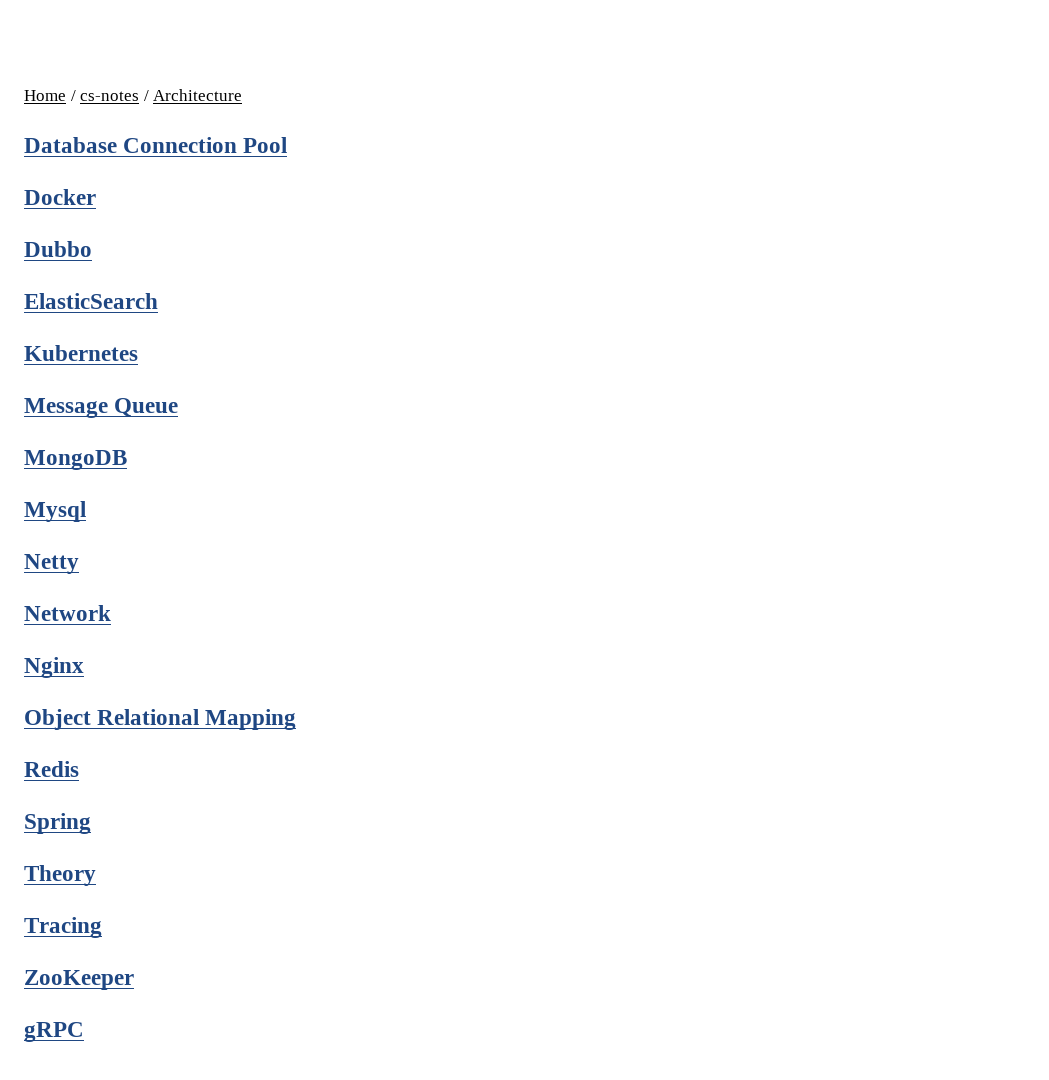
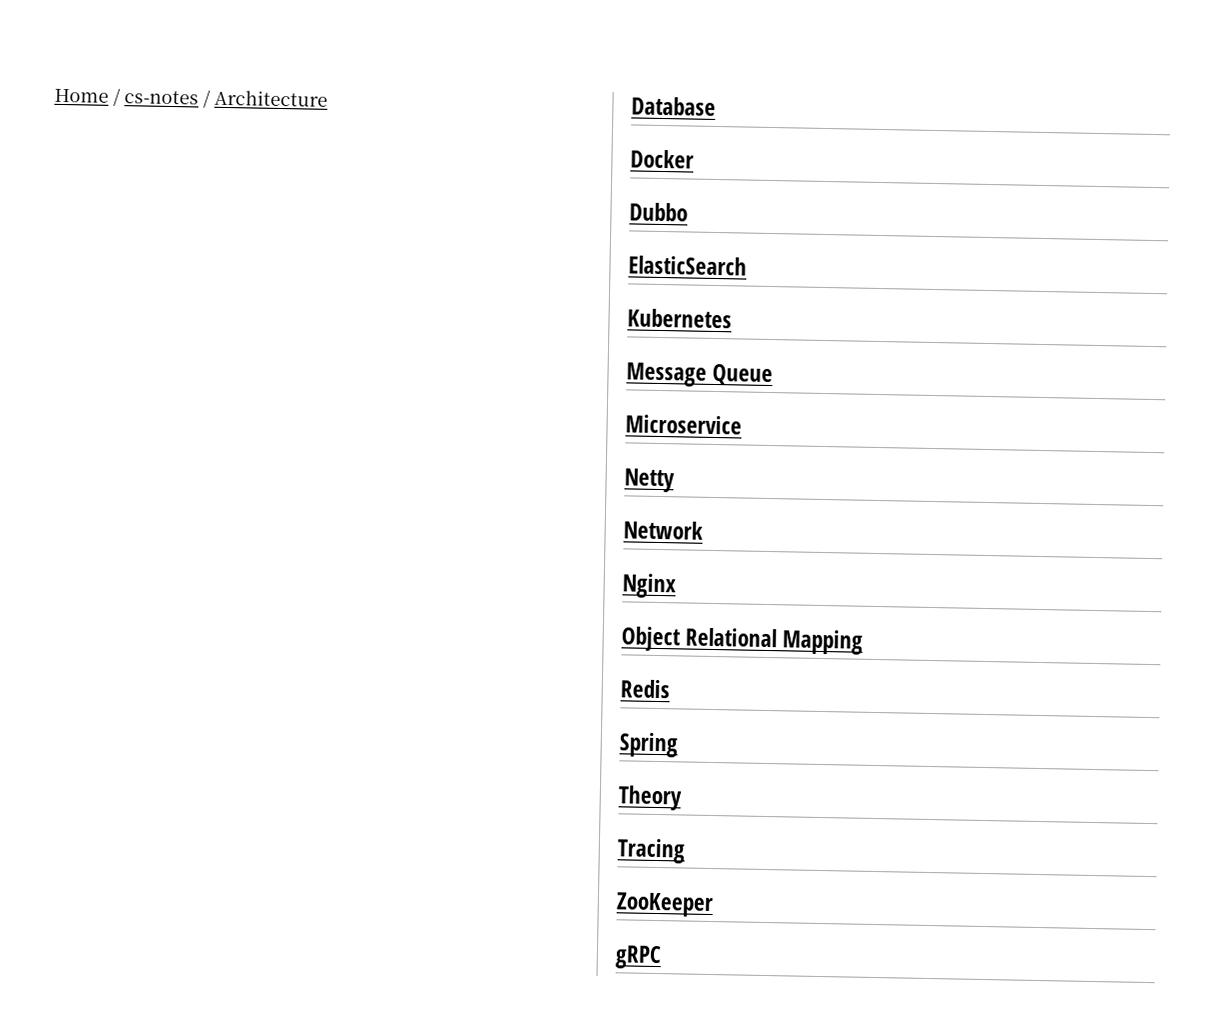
[123,137,288,153] Connection Pool -> (716, 106) none
[24,450,127,470] [24,501,86,522] MongoDB // Mysql -> [625,414,742,435] Microservice

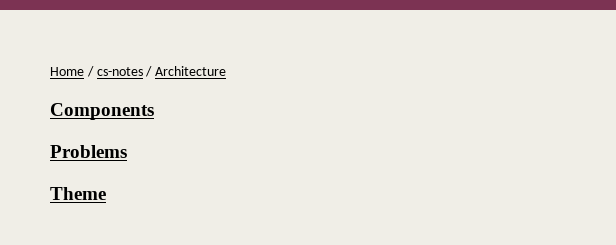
[631,96,716,116] [630,149,694,169] [629,202,688,222] [628,255,747,276] [627,308,732,329] [626,362,774,387] [625,414,742,435] [624,468,675,493] [623,520,703,540] [622,573,676,599] [621,626,864,655] [620,679,670,699] [619,732,678,758] [618,785,682,811] [617,838,686,864] [616,892,714,918] [615,945,662,970] Database // Docker // Dubbo // ElasticSearch // Kubernetes // Message Queue // Microservice // Netty // Network // Nginx // Object Relational Mapping // Redis // Spring // Theory // Tracing // ZooKeeper // gRPC -> [50,103,154,120] [50,145,127,158] [50,187,106,200] Components // Problems // Theme

